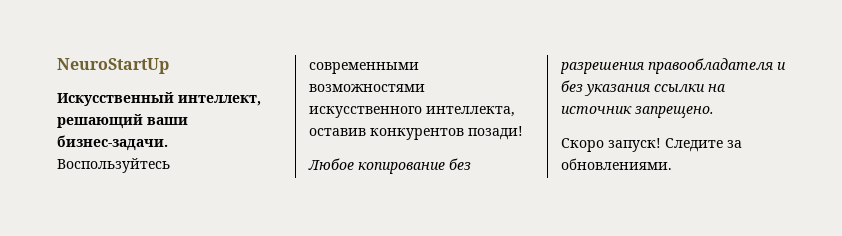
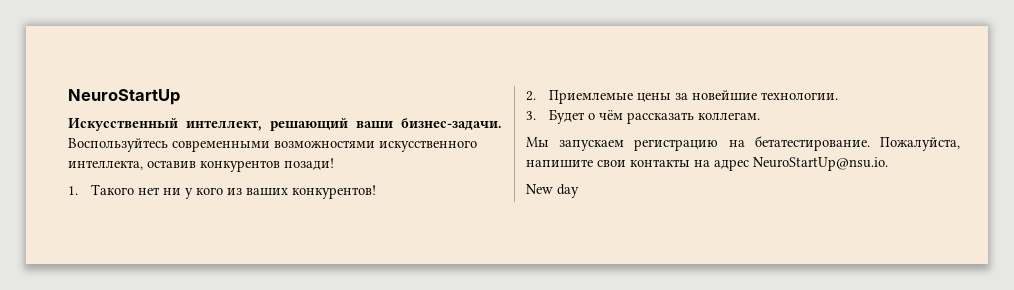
[308,158,471,174] [560,58,786,74] [561,80,726,96] [561,106,714,118] [561,138,742,152] [561,158,672,170] Любое копирование без разрешения правообладателя и без указания ссылки на источник запрещено. // Скоро запуск! Следите за обновлениями. -> [68,184,377,199] [526,90,839,104] [526,109,761,124] [526,136,960,151] [526,157,888,171] [526,184,579,198] 1. Такого нет ни у кого из ваших конкурентов! // 2. Приемлемые цены за новейшие технологии. // 3. Будет о чём рассказать коллегам. // Мы запускаем регистрацию на бетатестирование. Пожалуйста, напишите свои контакты на адрес NeuroStartUp@nsu.io. // New day

